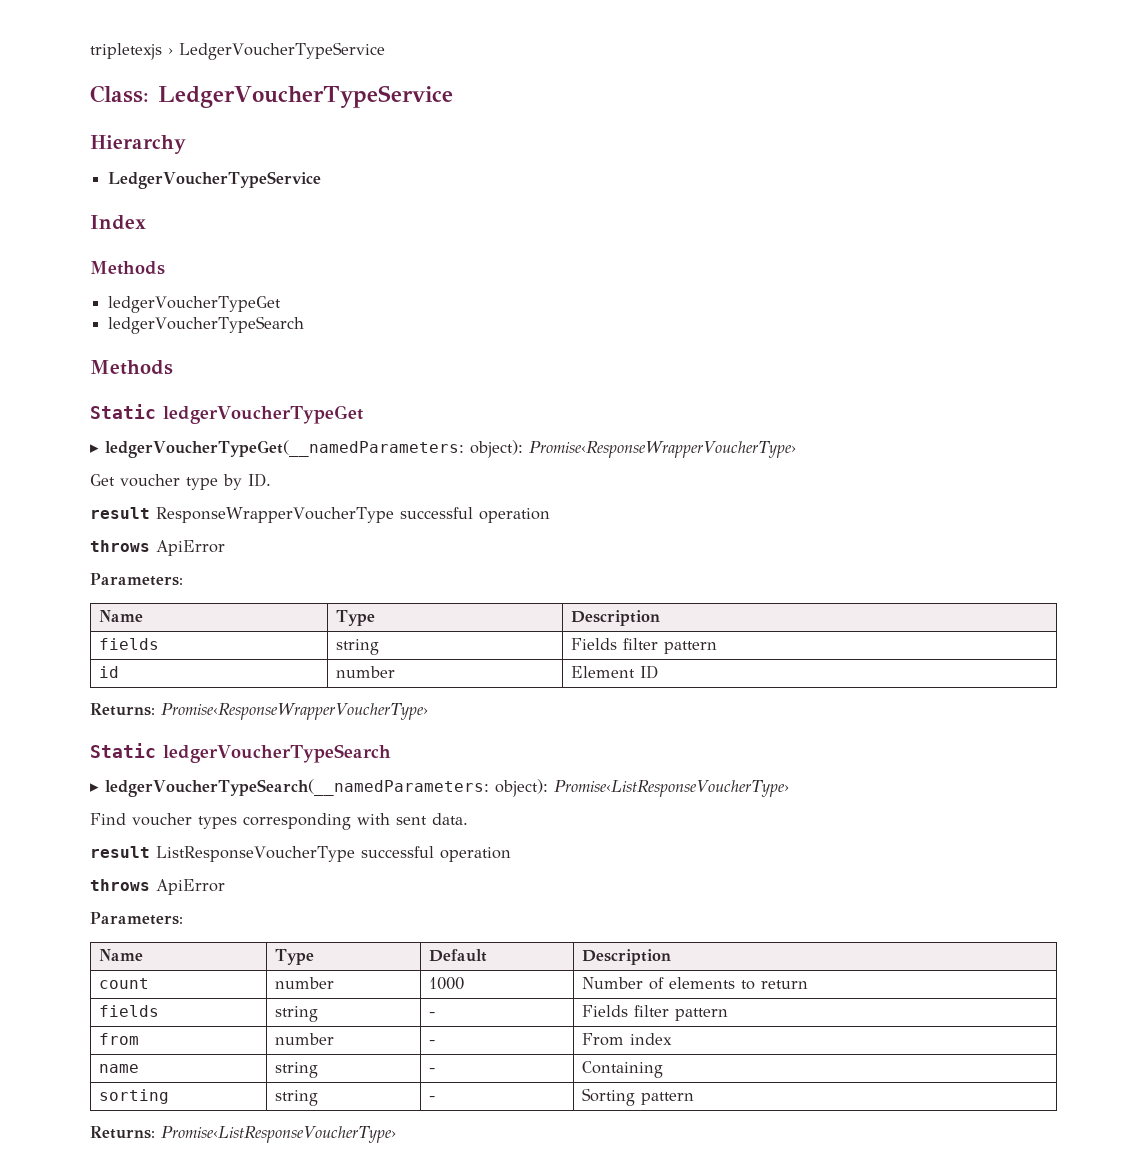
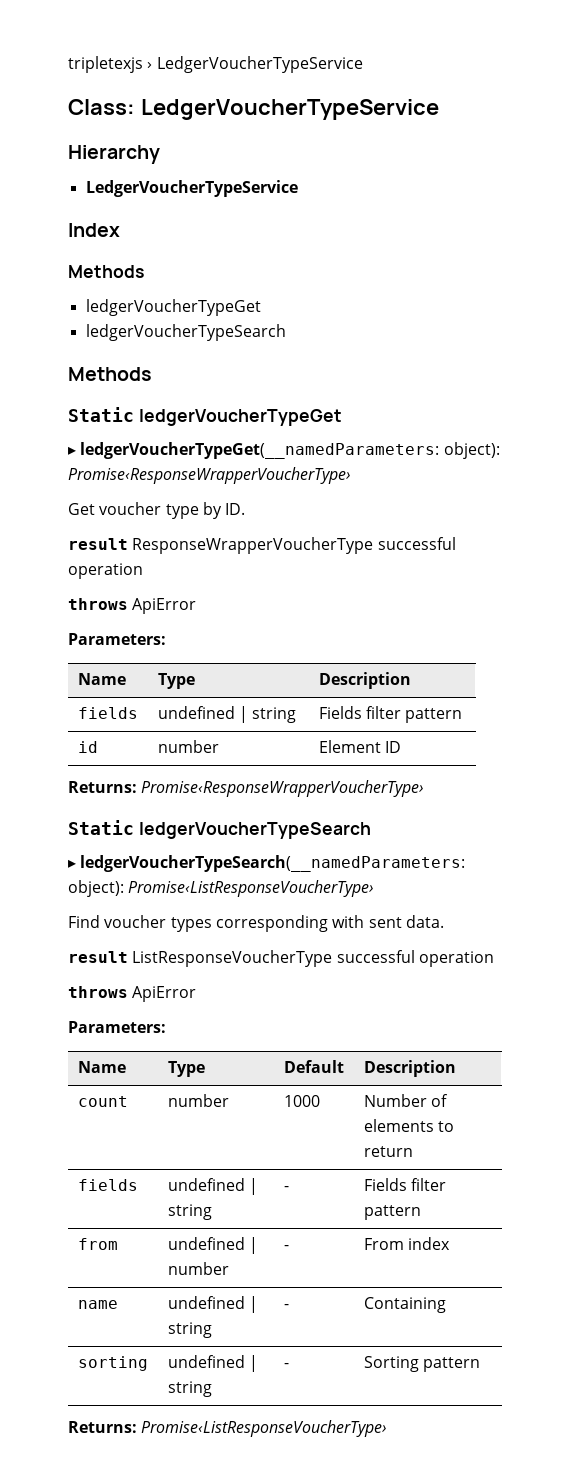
(160, 644) none -> [157,706,248,723] undefined |
(160, 1011) none -> [167,1178,258,1195] undefined |
(140, 1039) none -> [167,1237,258,1254] undefined |
(140, 1068) none -> [167,1296,258,1313] undefined |
(170, 1096) none -> [167,1355,258,1372] undefined |

